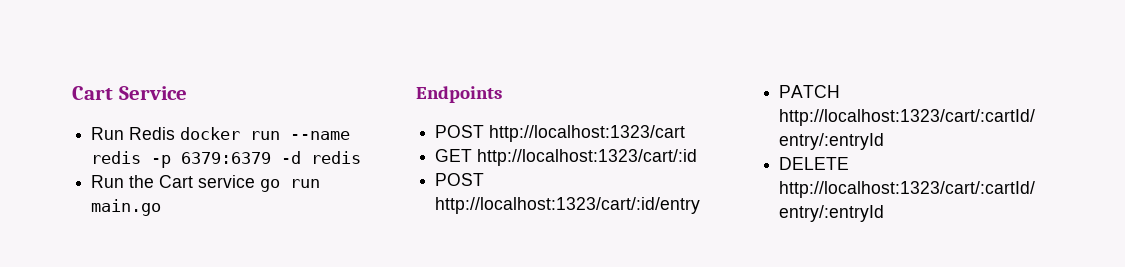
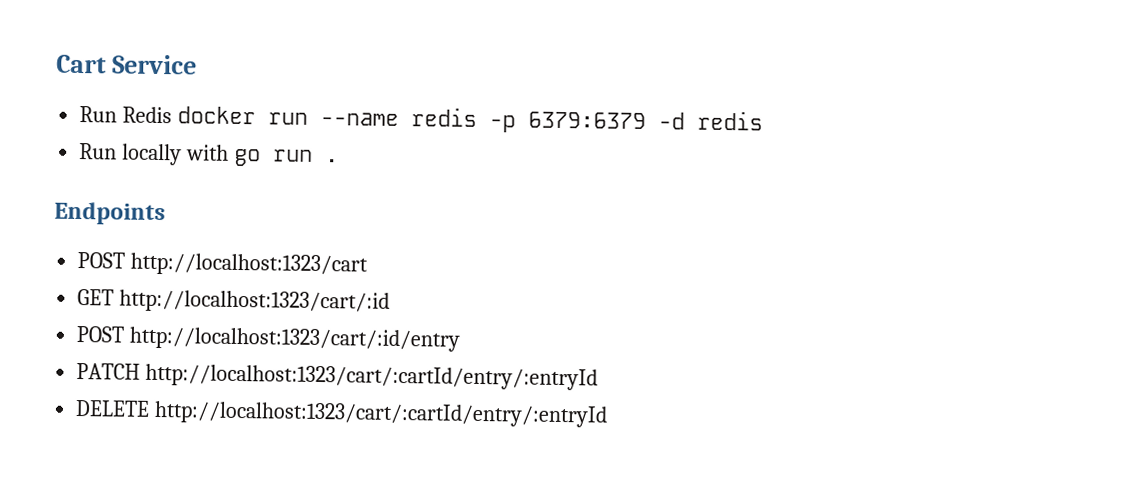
[129,175,256,188] the Cart service -> [121,143,230,166] locally with
[91,199,162,216] main.go -> [325,159,340,163] .

